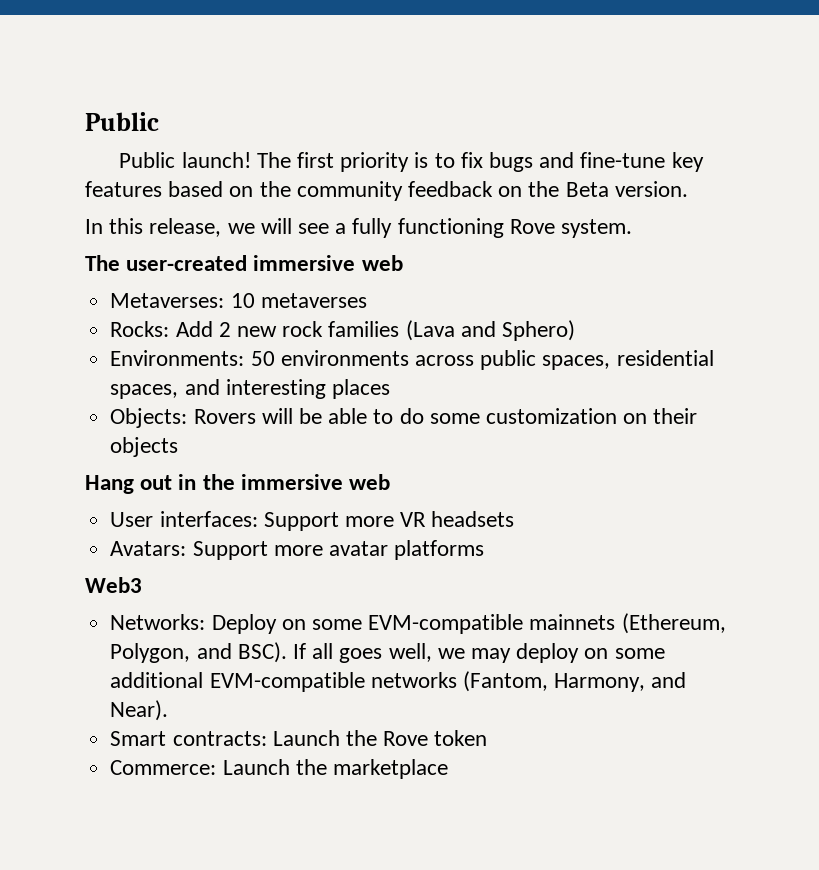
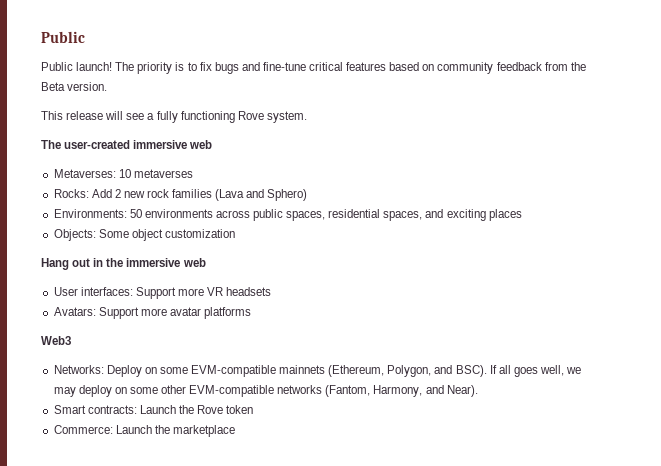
[297,152,335,168] first -> (135, 66) none
[671,152,704,172] key -> [309,62,344,71] critical
[259,181,291,197] the -> (435, 67) none
[498,186,523,197] on -> [544,62,568,71] from
[85,218,255,237] In this release, we -> [41,111,104,120] This release
[225,379,326,399] interesting -> [446,209,486,221] exciting
[193,408,698,424] [110,437,179,457] Rovers will be able to do some customization on their objects -> [98,229,235,241] Some object customization
[110,672,204,688] additional -> [161,385,187,394] other

